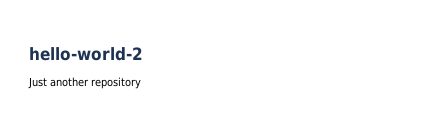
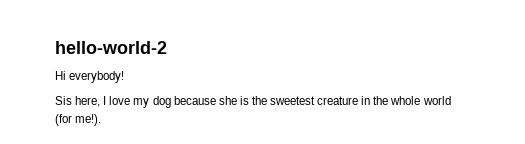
[28,77,141,89] Just another repository -> [55,71,125,83] [55,96,451,108] [55,114,102,126] Hi everybody! // Sis here, I love my dog because she is the sweetest creature in the whole world (for me!).

